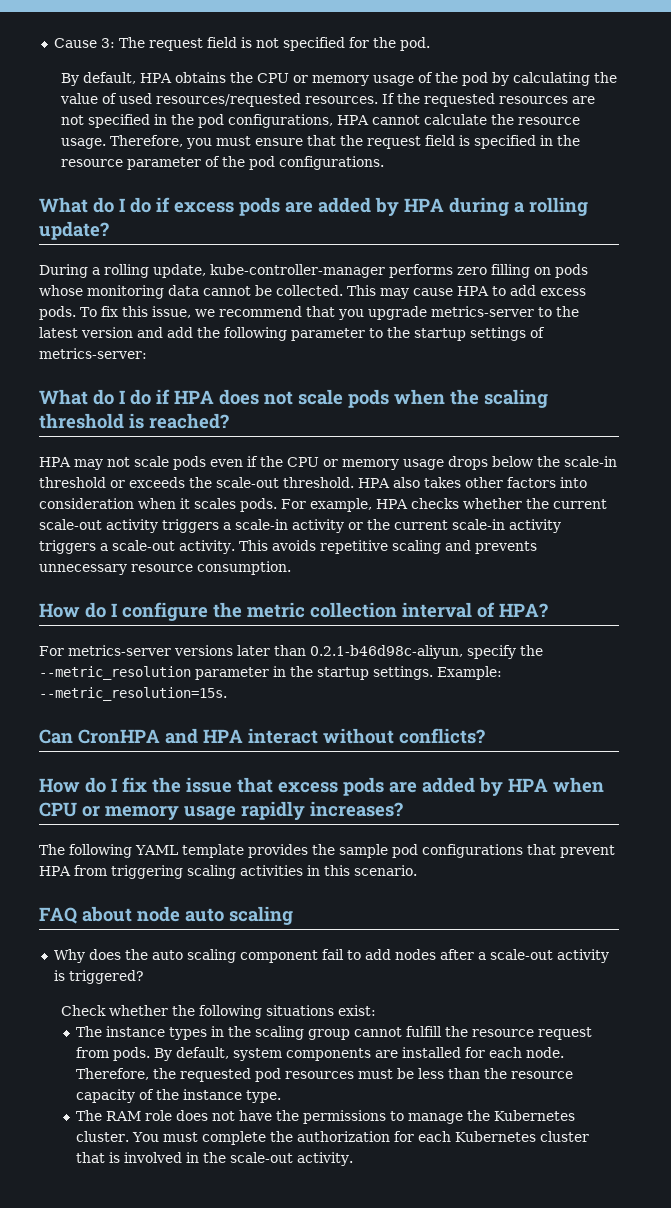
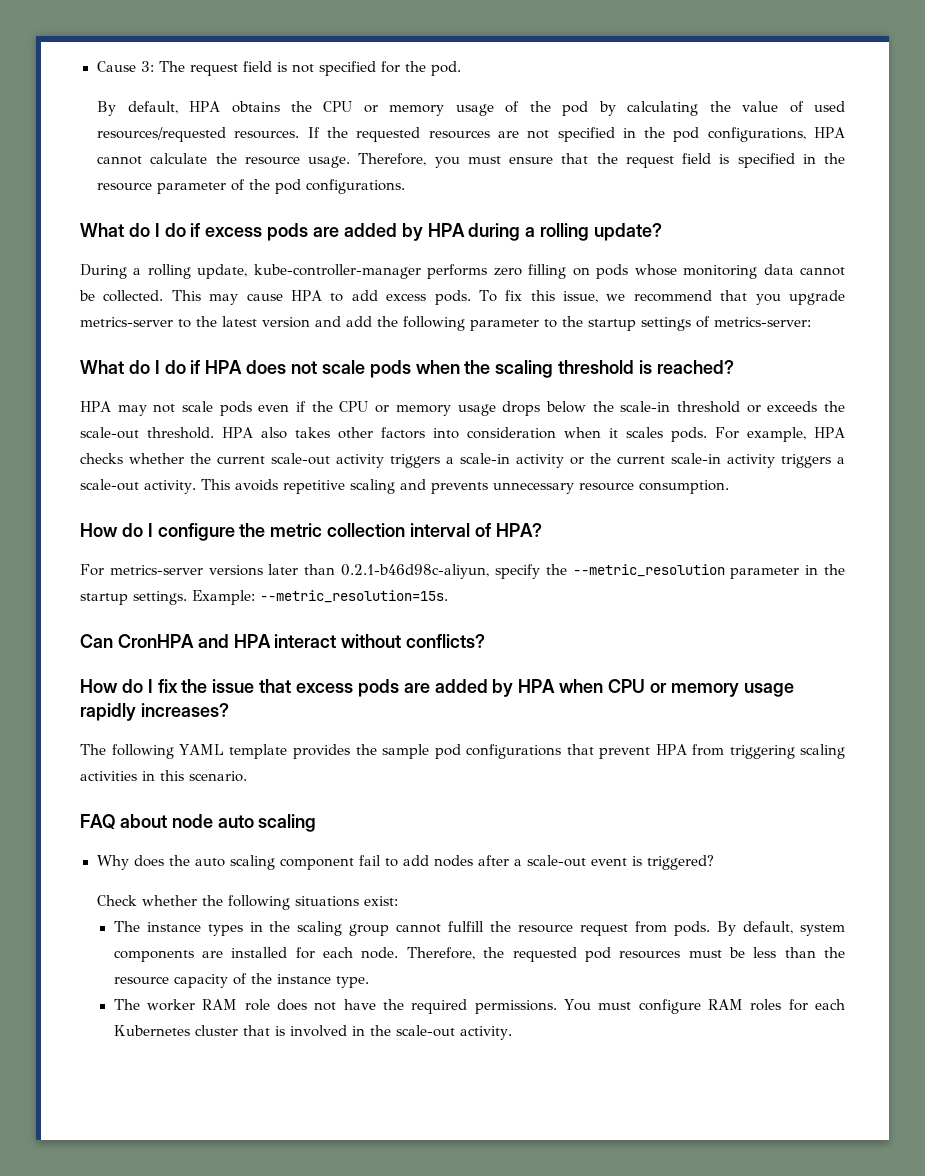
[556,949,609,963] activity -> [590,858,627,866] event
(102, 1115) none -> [146,999,195,1011] worker
[302,1110,575,1124] [75,1131,390,1145] permissions to manage the Kubernetes cluster. You must complete the authorization -> [411,999,782,1014] required permissions. You must configure RAM roles

